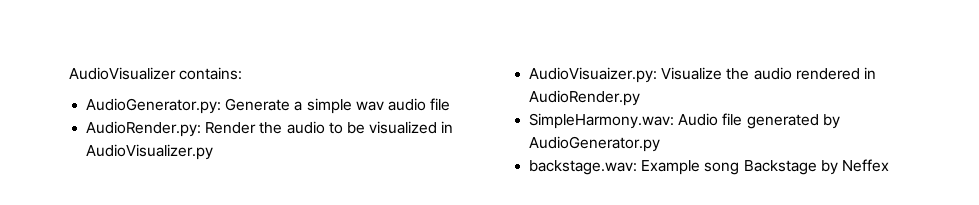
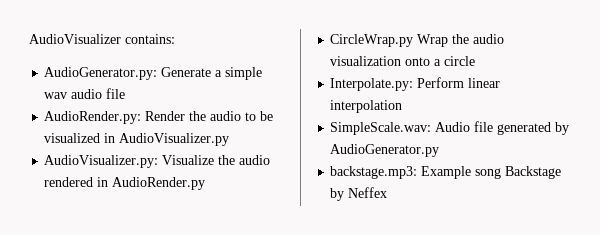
[529,67,658,83] AudioVisuaizer.py: -> [44,155,159,168] AudioVisualizer.py:
[529,113,675,129] SimpleHarmony.wav: -> [330,34,505,47] [330,56,476,66] [330,77,501,91] [330,100,403,113] [330,122,432,135] CircleWrap.py Wrap the audio visualization onto a circle // Interpolate.py: Perform linear interpolation // SimpleScale.wav:
[529,160,638,175] backstage.wav: -> [330,166,418,179] backstage.mp3:

